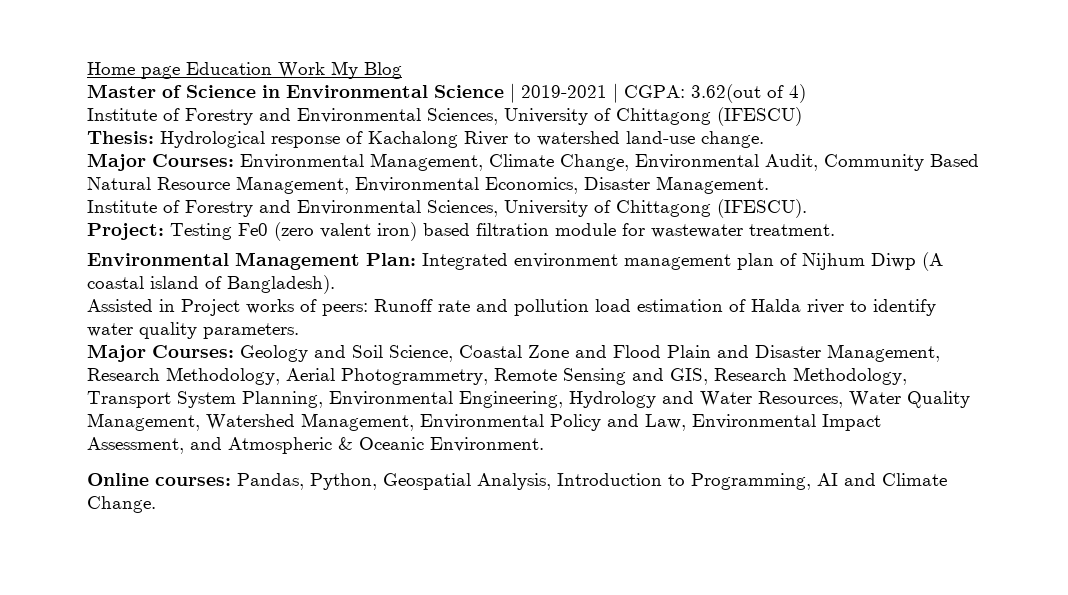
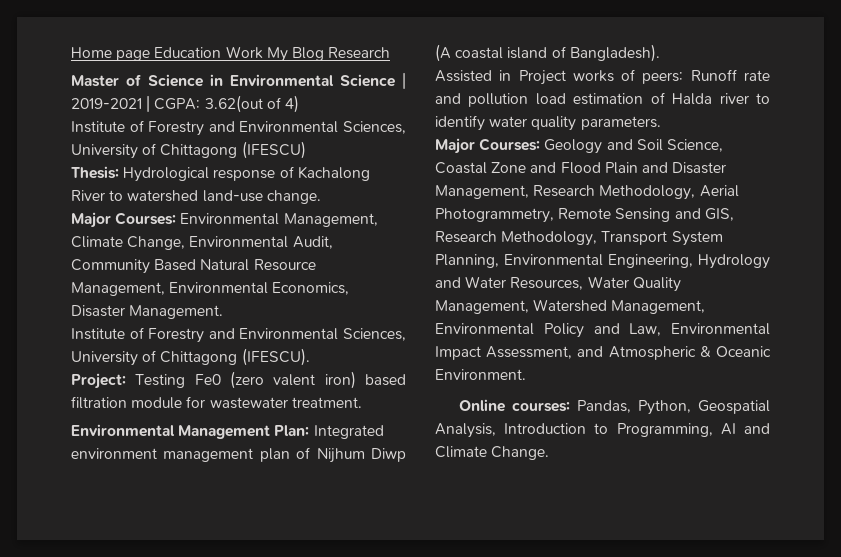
(402, 70) none -> [328,47,391,59] Research

